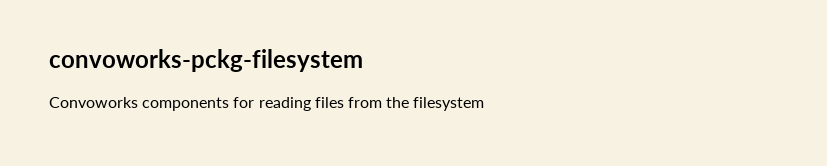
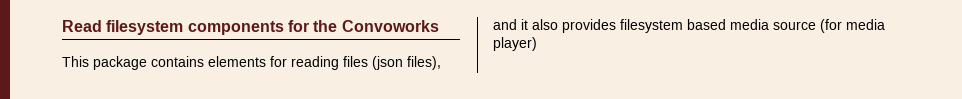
[49,49,363,72] [49,97,485,111] convoworks-pckg-filesystem // Convoworks components for reading files from the filesystem -> [62,20,439,35] [62,56,441,70] [493,19,885,33] [493,37,537,51] Read filesystem components for the Convoworks // This package contains elements for reading files (json files), and it also provides filesystem based media source (for media player)

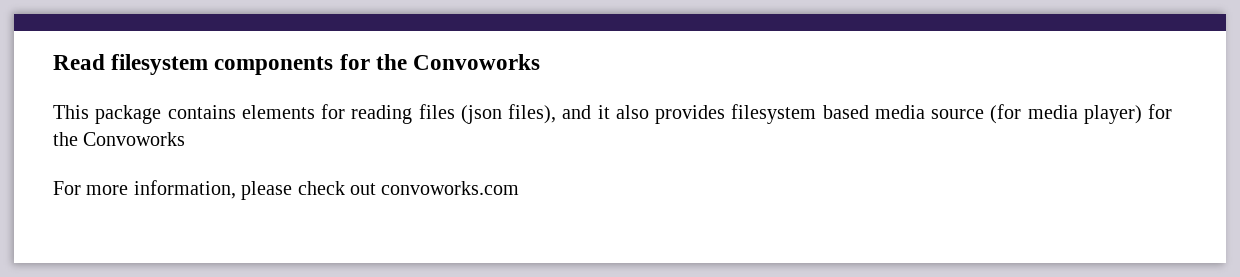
(537, 44) none -> [1148,104,1172,119] [53,132,186,146] [53,180,520,200] for the Convoworks // For more information, please check out convoworks.com

